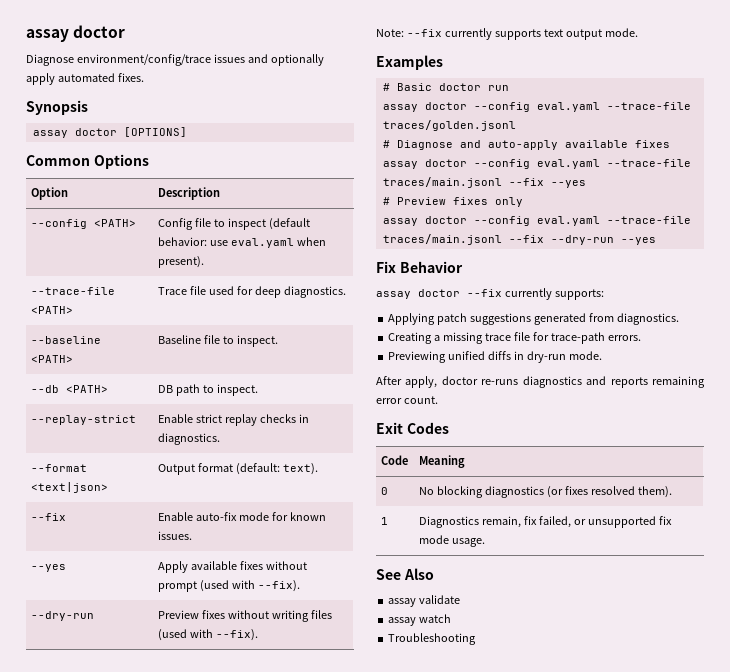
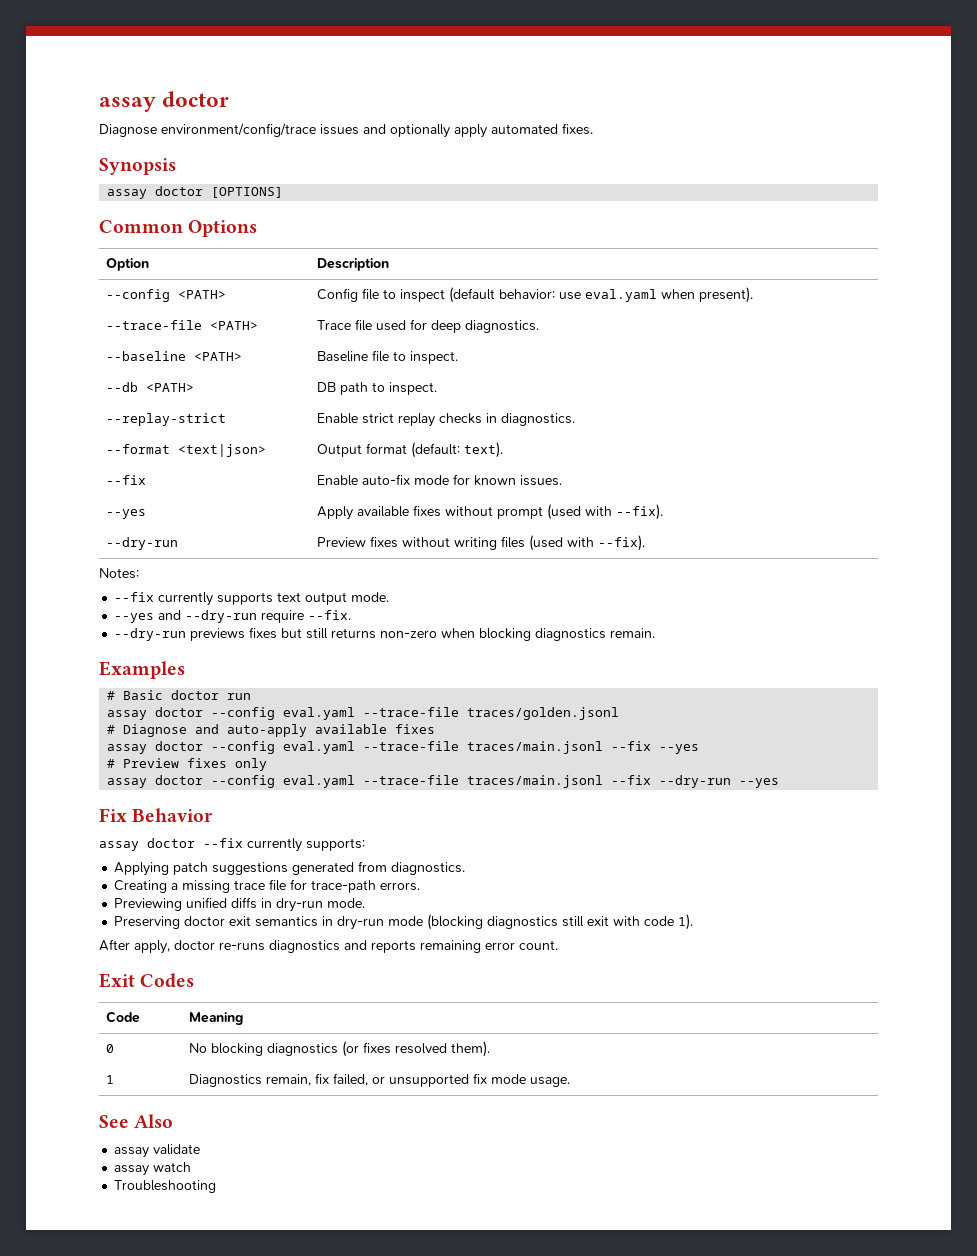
[376,29,404,37] Note: -> [99,568,139,579] Notes: //
(638, 32) none -> [114,610,352,623] [114,627,656,641] // --yes and --dry-run require --fix. // --dry-run previews fixes but still returns non-zero when blocking diagnostics remain.
(602, 355) none -> [114,914,694,930] // Preserving doctor exit semantics in dry-run mode (blocking diagnostics still exit with code 1).

